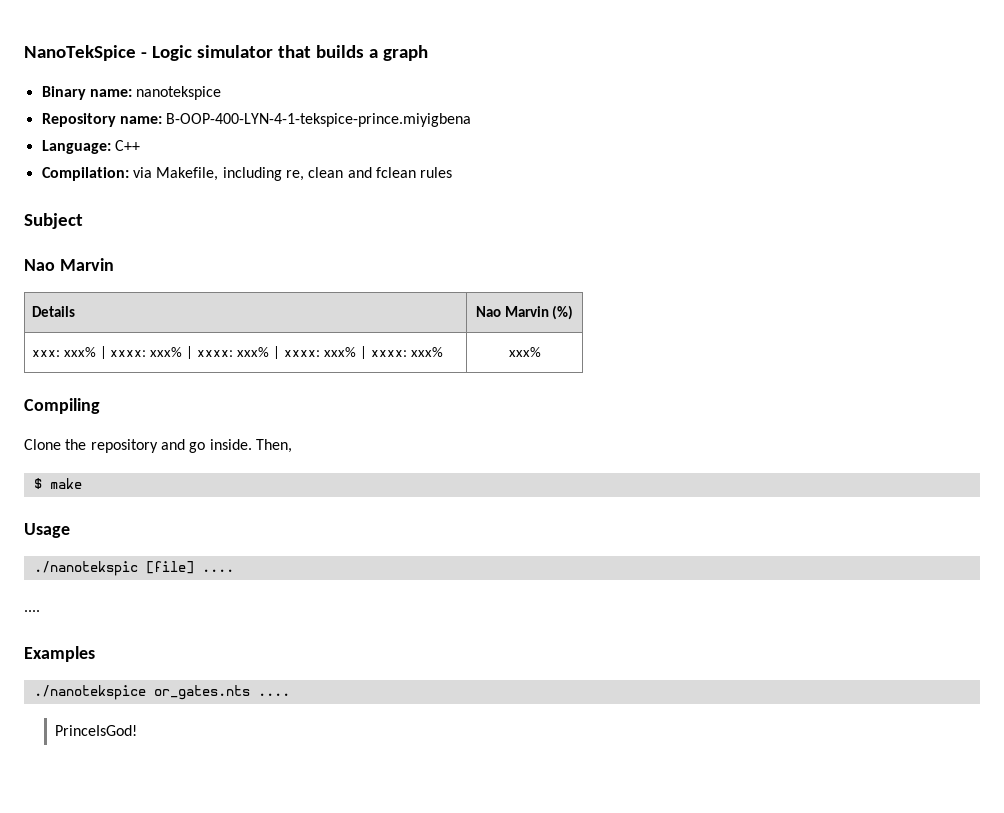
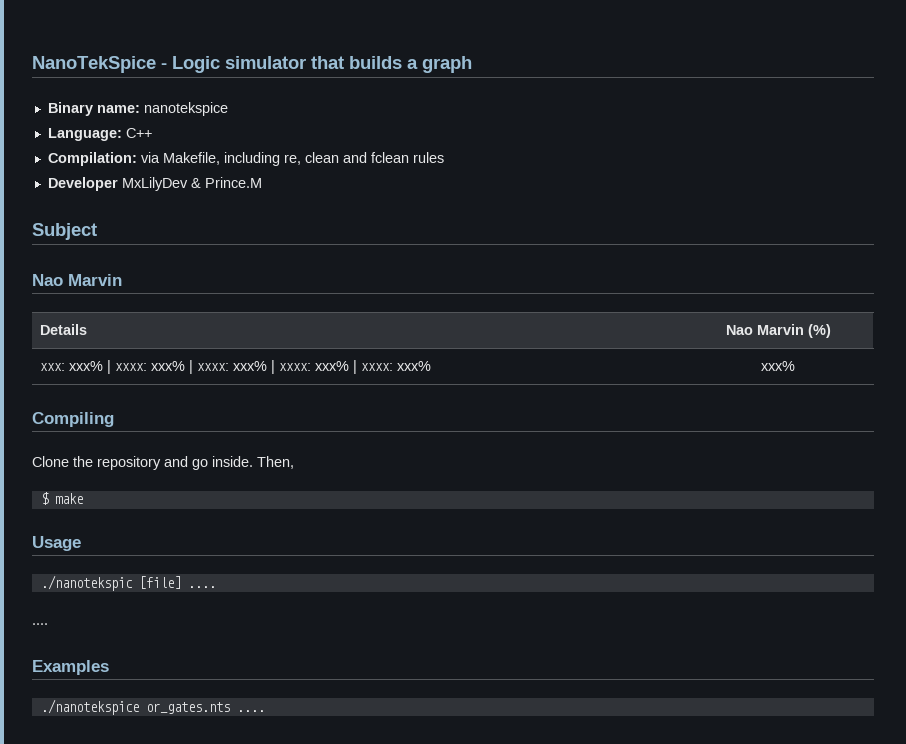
[41,113,472,127] // Repository name: B-OOP-400-LYN-4-1-tekspice-prince.miyigbena -> (228, 109) none
(453, 172) none -> [47,177,262,191] // Developer MxLilyDev & Prince.M
[55,725,138,736] // PrinceIsGod! -> (265, 711) none

